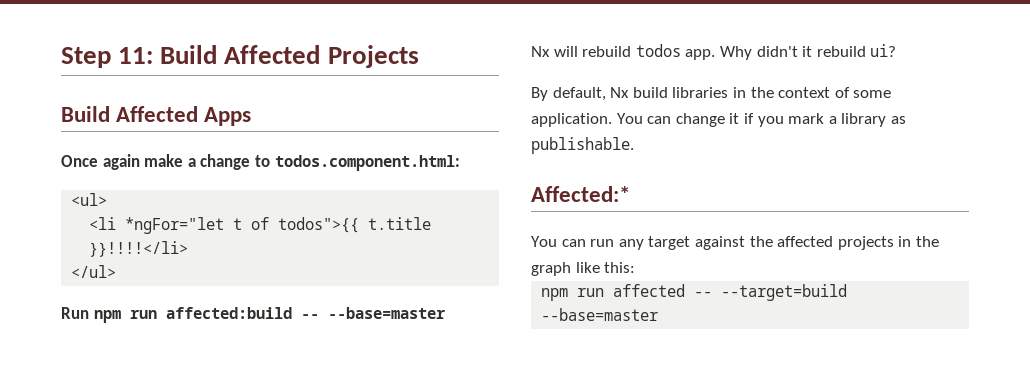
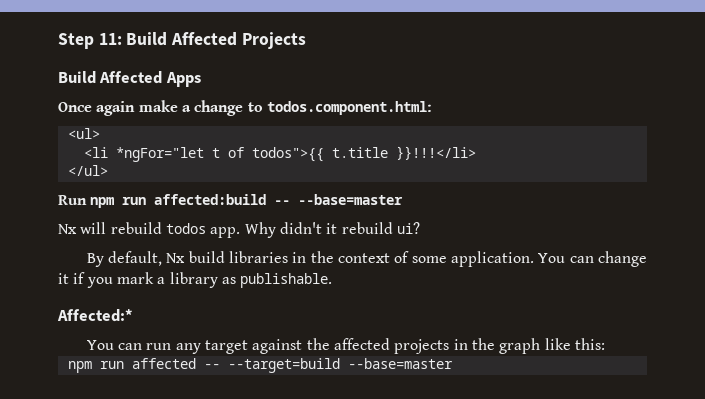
[89,241,189,257] }}!!!!</li> -> [395,146,476,160] }}!!!</li>

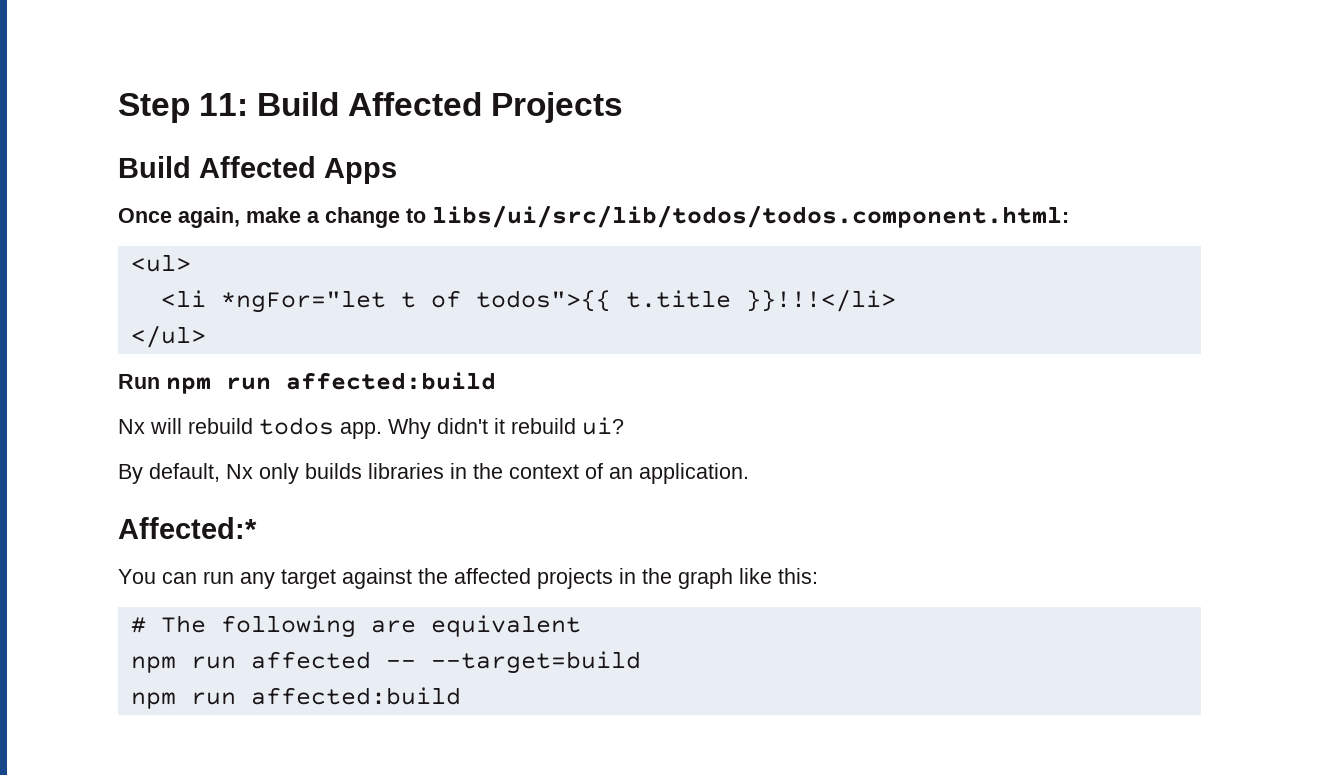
[96,101,136,116] again -> [178,207,240,228] again,
[266,101,432,115] todos.component.html: -> [432,205,1069,228] libs/ui/src/lib/todos/todos.component.html:
[274,194,404,205] -- --base=master -> (496, 381) none
[188,251,225,263] build -> [259,463,362,484] only builds
[411,256,447,263] some -> [609,467,633,479] an
[538,251,647,267] [58,272,333,288] You can change it if you mark a library as publishable. -> (749, 473) none
(605, 344) none -> [130,615,581,638] // # The following are equivalent
[347,358,453,369] --base=master -> [130,687,461,709] // npm run affected:build

